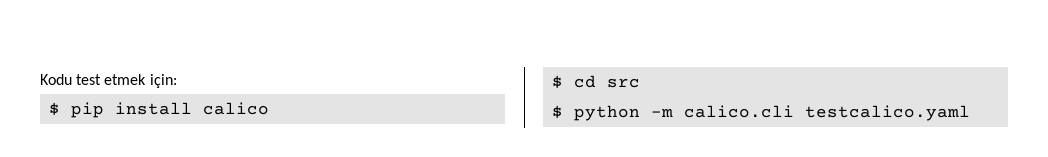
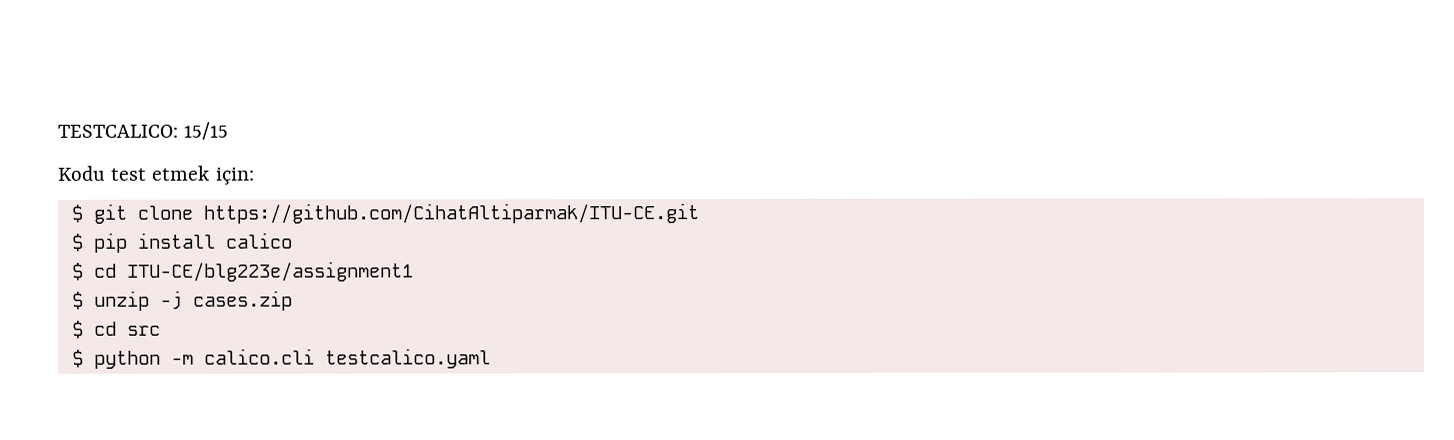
(40, 79) none -> [57,121,229,140] TESTCALICO: 15/15 //
(177, 81) none -> [70,203,700,224] // $ git clone https://github.com/CihatAltiparmak/ITU-CE.git
(270, 108) none -> [71,261,414,282] [71,290,293,311] // $ cd ITU-CE/blg223e/assignment1 // $ unzip -j cases.zip

